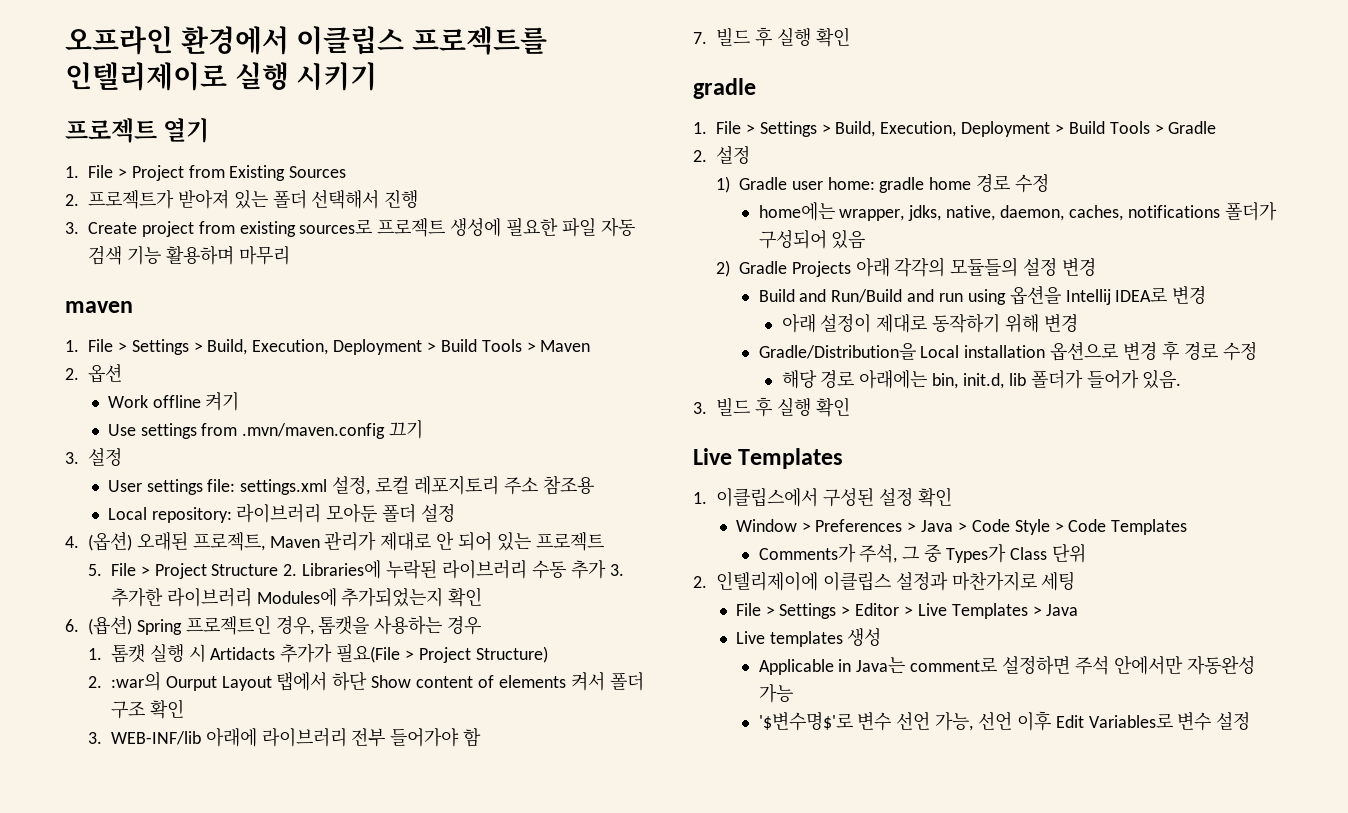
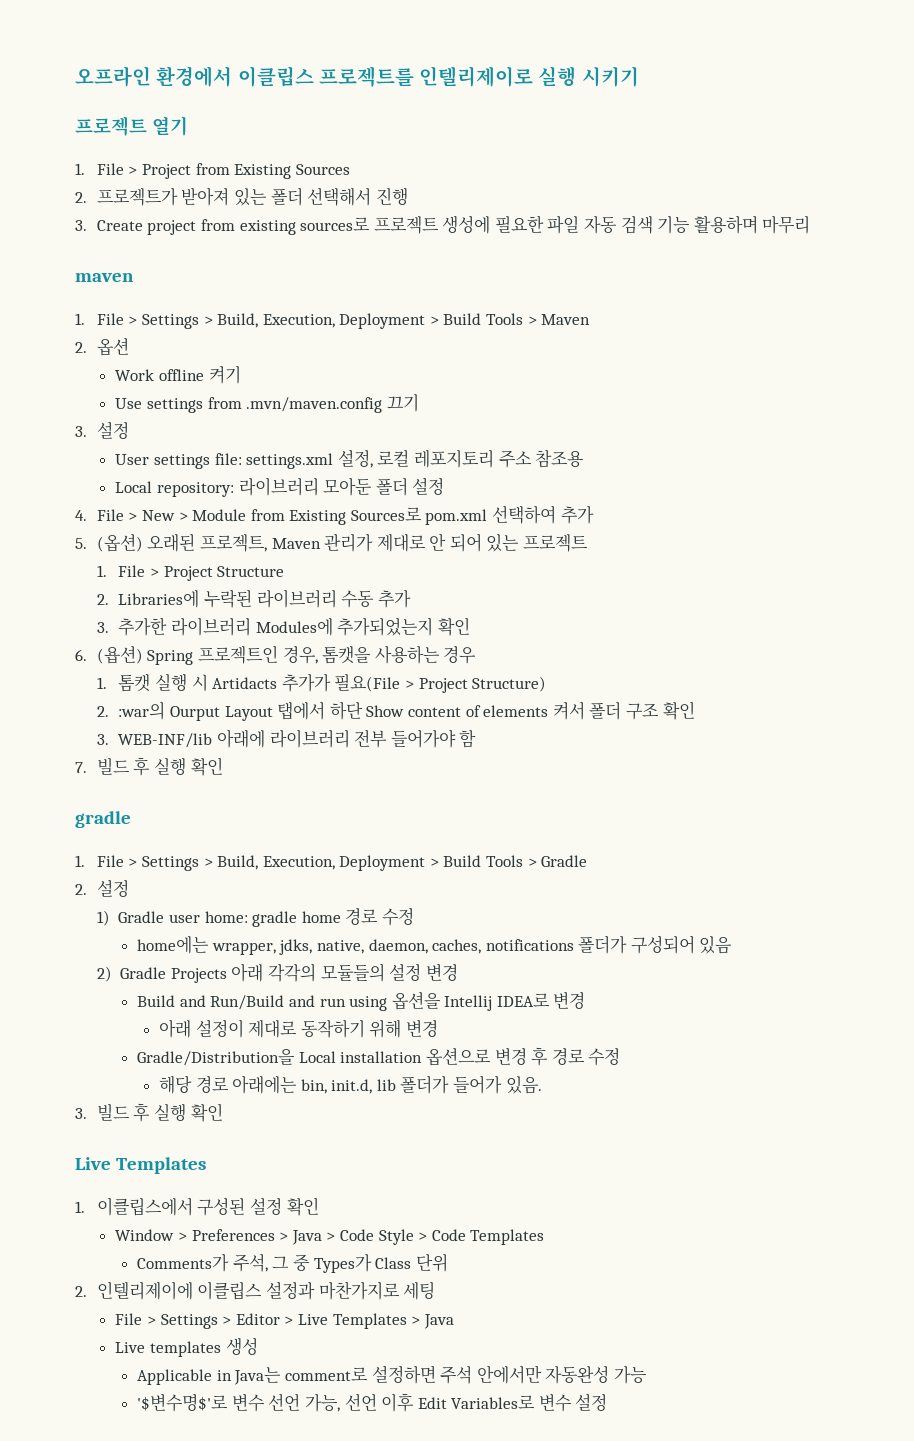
(79, 542) none -> [96,505,594,525] [75,538,87,549] File > New > Module from Existing Sources로 pom.xml 선택하여 추가 // 5.
[87,564,102,576] 5. -> [96,565,107,577] 1.
(279, 570) none -> (285, 571) //
(606, 569) none -> (411, 599) //

